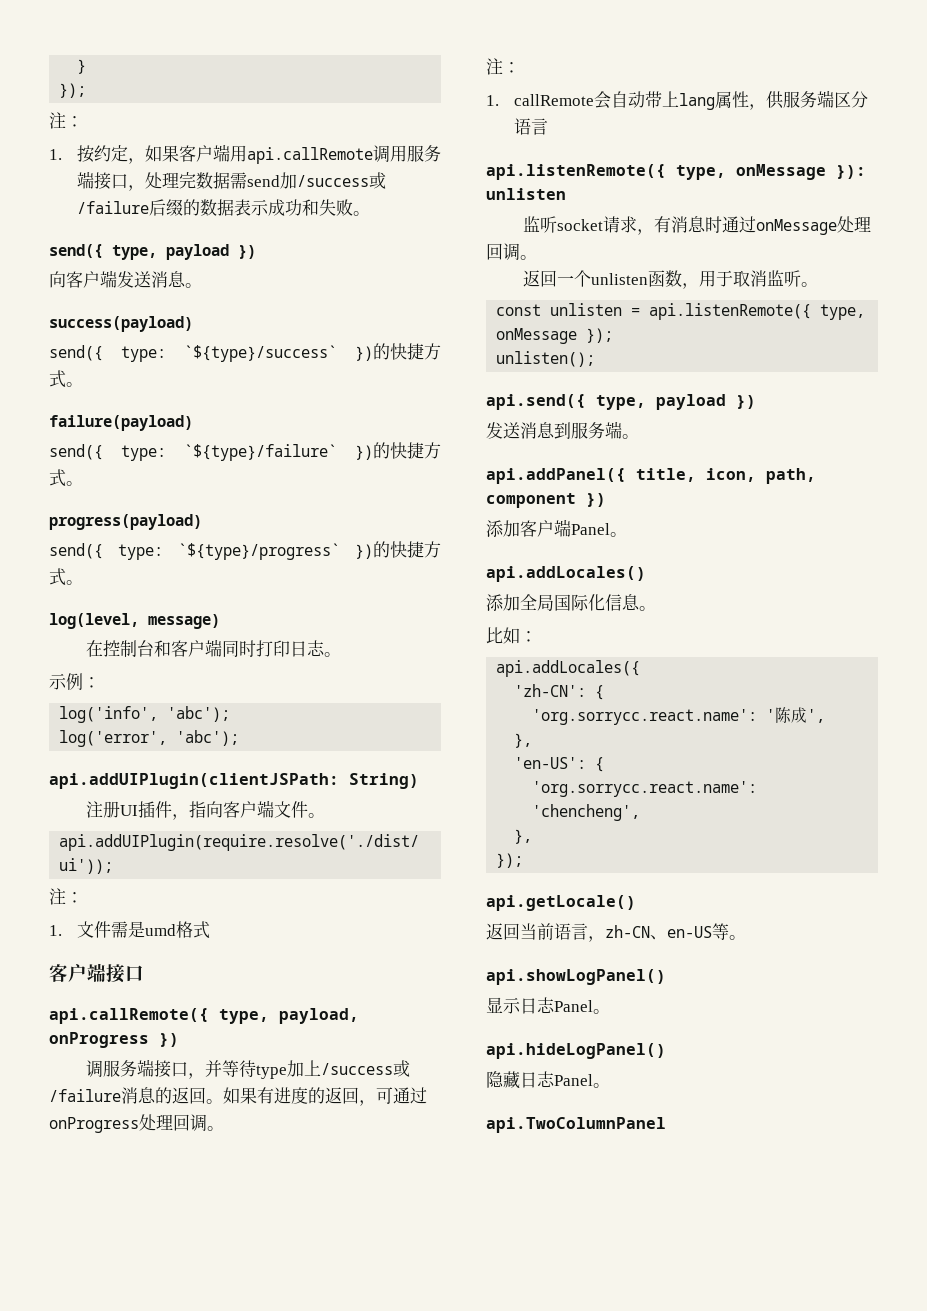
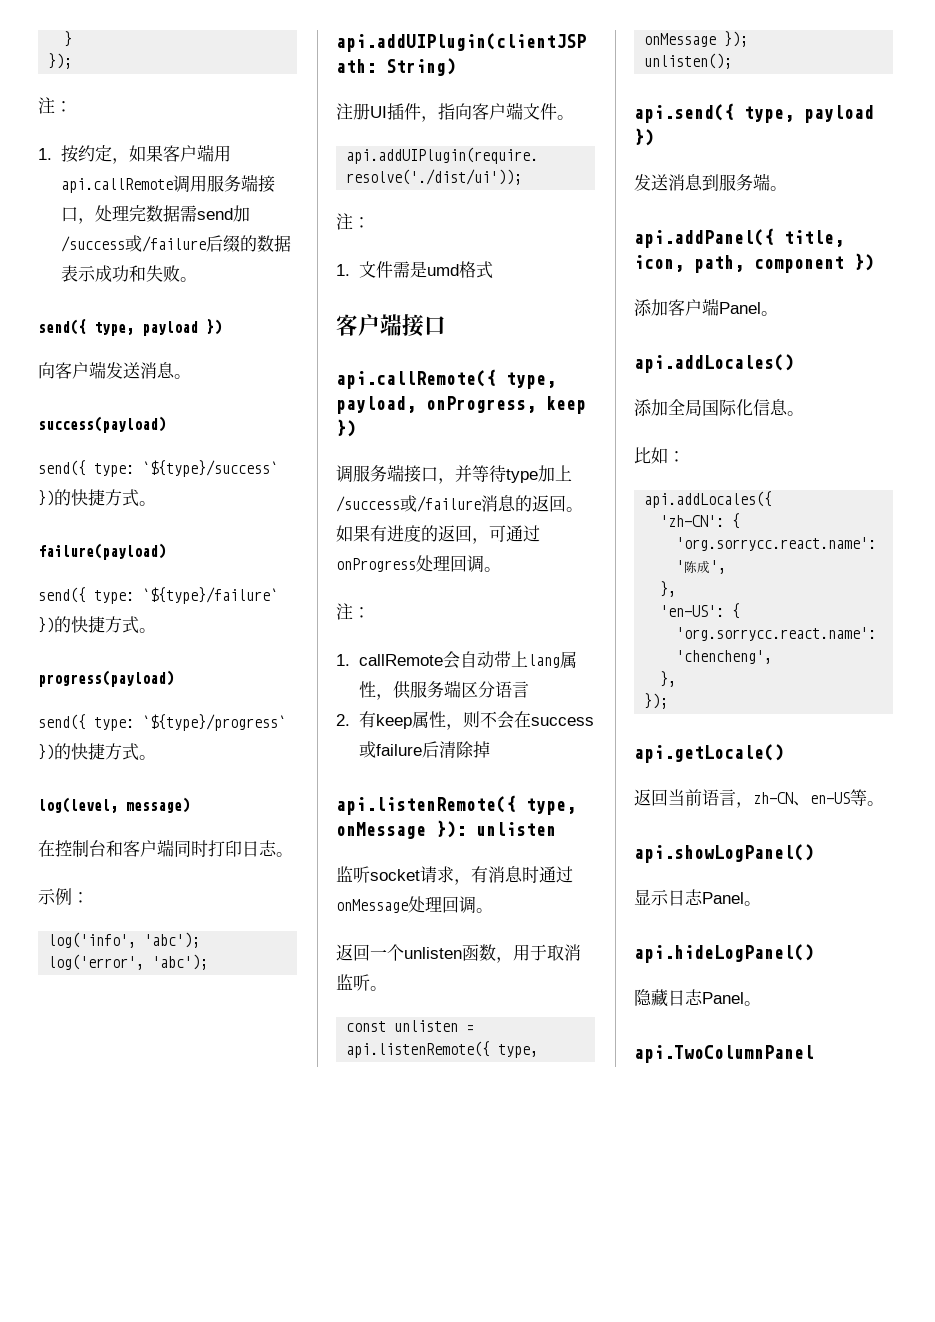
[49,1032,149,1048] onProgress -> [426,396,586,414] onProgress, keep
(548, 126) none -> [336,711,594,730] [358,741,490,758] // 2.有keep属性，则不会在success或failure后清除掉

